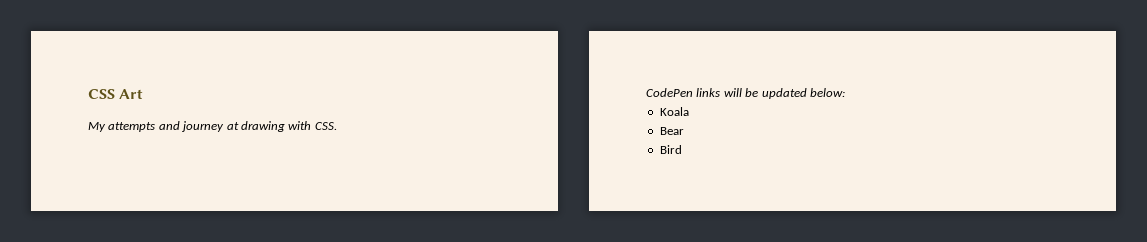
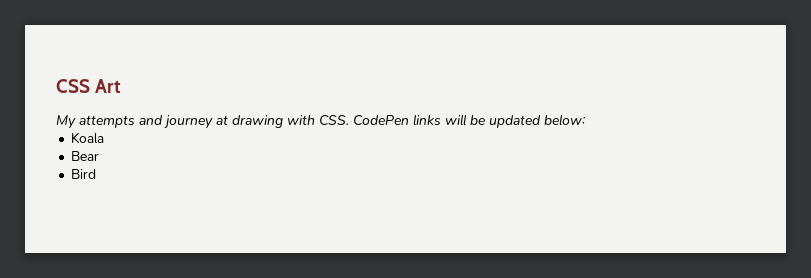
(337, 126) // -> (349, 120) none

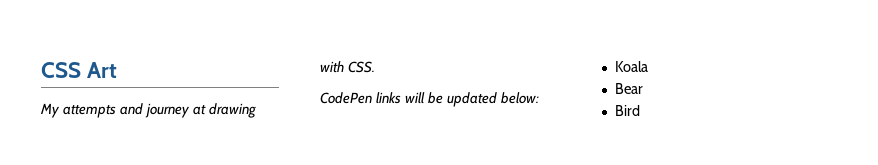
(349, 120) none -> (375, 67) //

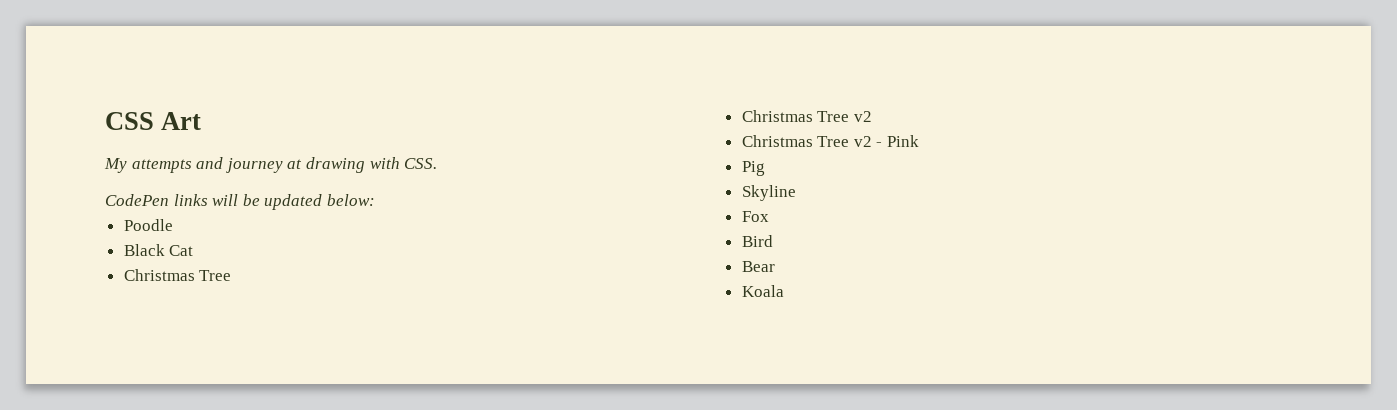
[614,61,648,72] Koala -> [123,219,173,231] [123,244,194,256] [123,269,232,281] [741,110,872,122] [741,135,920,147] [741,161,765,176] [741,185,796,201] [741,211,769,222] [741,235,773,247] Poodle // Black Cat // Christmas Tree // Christmas Tree v2 // Christmas Tree v2 - Pink // Pig // Skyline // Fox // Bird
[614,105,640,116] Bird -> [741,285,784,297] Koala

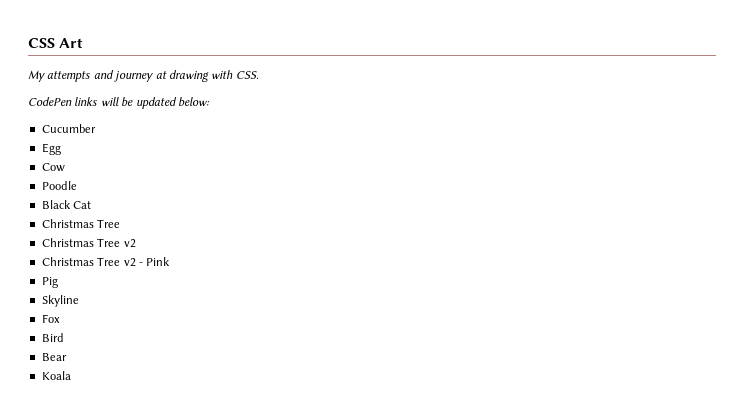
(375, 200) none -> [41,124,96,133] [41,143,61,155] [41,163,65,172] // Cucumber // Egg // Cow

